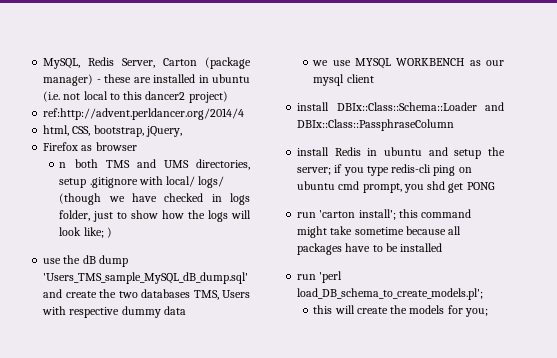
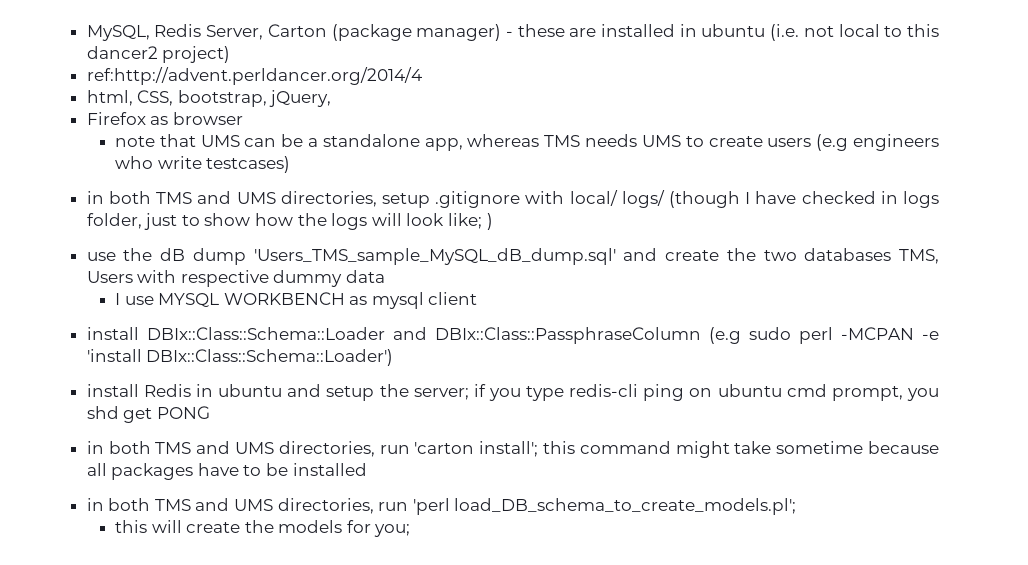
[59,162,67,168] n -> [114,134,940,151] [114,156,291,173] [86,191,104,204] note that UMS can be a standalone app, whereas TMS needs UMS to create users (e.g engineers who write testcases) // in
[108,196,125,202] we -> [745,192,751,204] I
[312,60,329,66] we -> [114,293,120,305] I
[486,60,504,66] our -> (368, 300) none
(455, 125) none -> [708,327,940,344] [86,349,394,366] (e.g sudo perl -MCPAN -e 'install DBIx::Class::Schema::Loader')
(495, 186) none -> [86,441,375,457] in both TMS and UMS directories,
(443, 247) none -> [86,498,374,514] in both TMS and UMS directories,

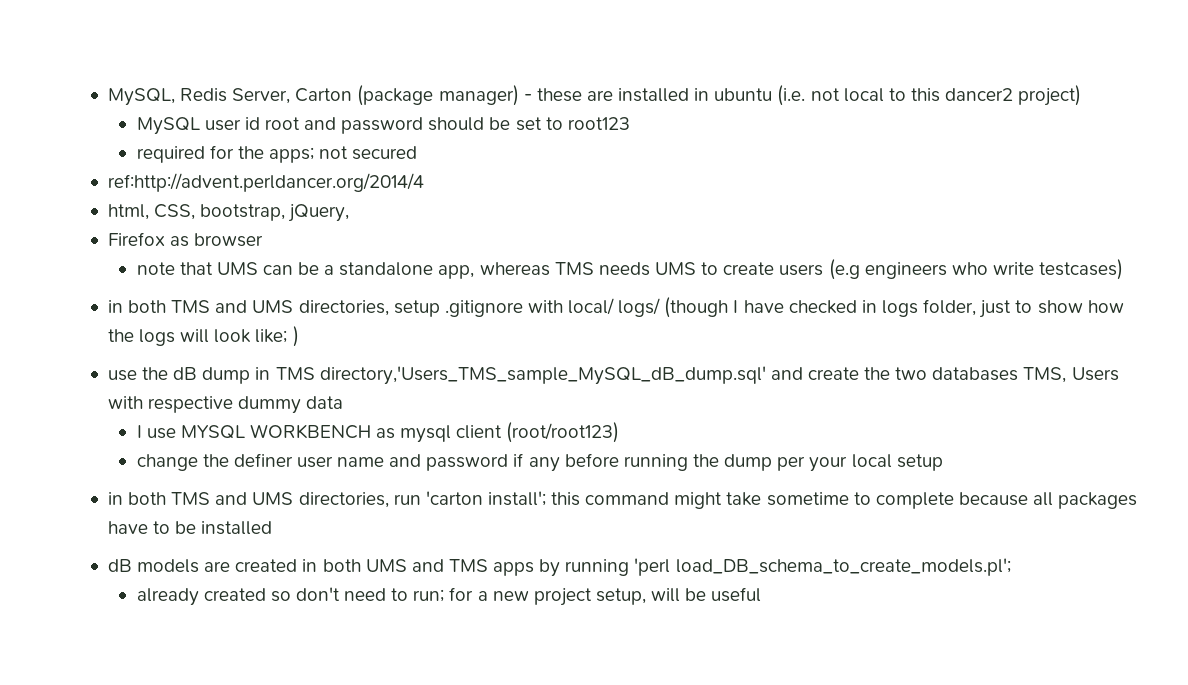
(231, 54) none -> [136,117,630,135] [136,145,418,163] // MySQL user id root and password should be set to root123 // required for the apps; not secured
[253,248,616,265] 'Users_TMS_sample_MySQL_dB_dump.sql' -> [255,366,766,385] in TMS directory,'Users_TMS_sample_MySQL_dB_dump.sql'
[86,327,940,344] [86,349,394,366] [86,384,939,401] [86,406,210,423] // install DBIx::Class::Schema::Loader and DBIx::Class::PassphraseColumn (e.g sudo perl -MCPAN -e 'install DBIx::Class::Schema::Loader') // install Redis in ubuntu and setup the server; if you type redis-cli ping on ubuntu cmd prompt, you shd get PONG -> [506,422,620,443] [136,453,943,472] (root/root123) // change the definer user name and password if any before running the dump per your local setup
(864, 447) none -> [853,492,954,509] to complete
[86,498,797,515] [114,520,411,537] in both TMS and UMS directories, run 'perl load_DB_schema_to_create_models.pl'; // this will create the models for you; -> [107,558,1011,577] [136,587,762,606] dB models are created in both UMS and TMS apps by running 'perl load_DB_schema_to_create_models.pl'; // already created so don't need to run; for a new project setup, will be useful

